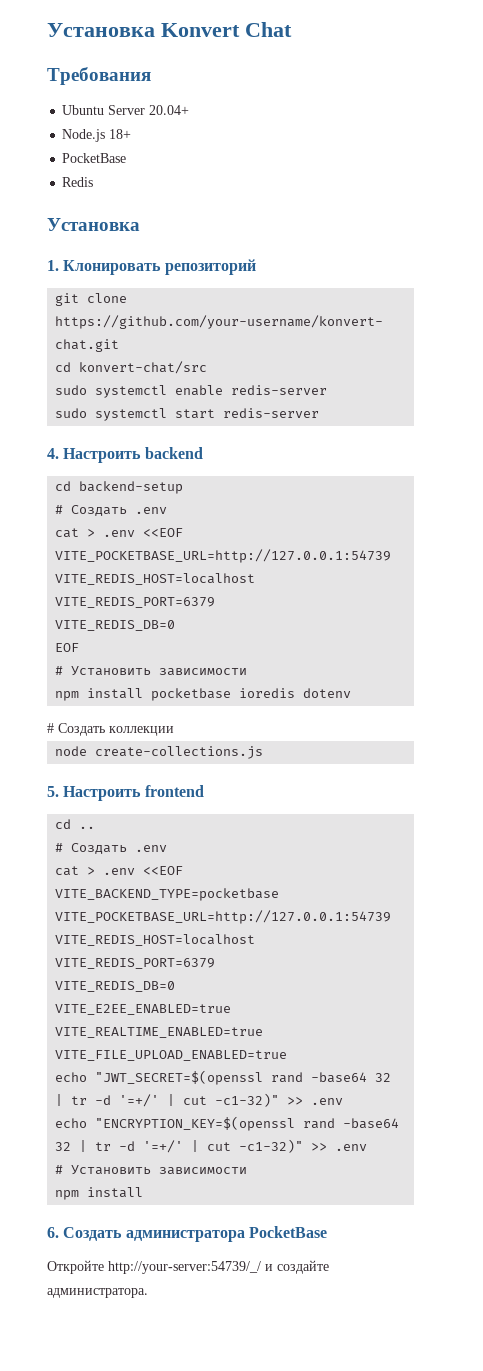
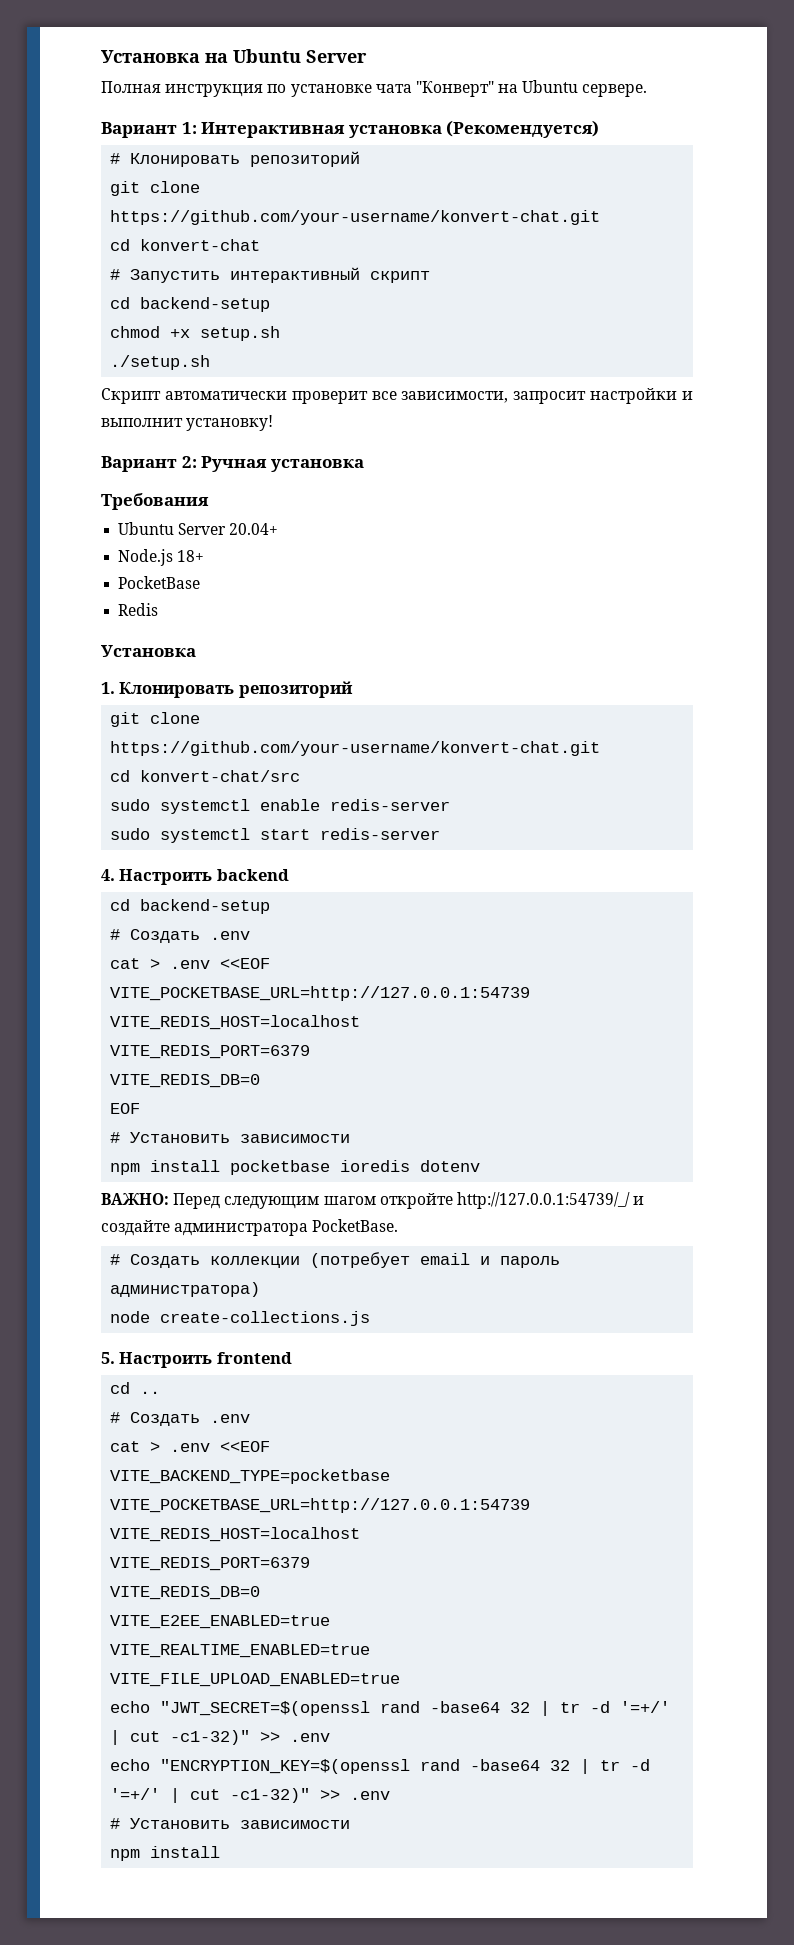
[47,22,292,37] Установка Konvert Chat -> [101,49,367,63] [101,80,648,97] [101,120,600,138] [110,151,361,167] [110,181,201,196] [110,210,601,225] [110,239,261,251] [110,267,431,283] [110,297,271,312] [110,326,281,341] [110,355,211,370] [101,388,694,404] [101,415,274,431] [101,456,364,472] Установка на Ubuntu Server // Полная инструкция по установке чата "Конверт" на Ubuntu сервере. // Вариант 1: Интерактивная установка (Рекомендуется) // # Клонировать репозиторий // git clone https://github.com/your-username/konvert-chat.git // cd konvert-chat // # Запустить интерактивный скрипт // cd backend-setup // chmod +x setup.sh // ./setup.sh // Скрипт автоматически проверит все зависимости, запросит настройки и выполнит установку! // Вариант 2: Ручная установка
[47,723,174,736] # Создать коллекции -> [101,1192,645,1209] [101,1219,399,1236] [110,1252,561,1268] [110,1282,261,1297] ВАЖНО: Перед следующим шагом откройте http://127.0.0.1:54739/_/ и создайте администратора PocketBase. // # Создать коллекции (потребует email и пароль администратора)
[47,1226,327,1242] [47,1260,329,1274] [47,1288,148,1298] // 6. Создать администратора PocketBase // Откройте http://your-server:54739/_/ и создайте администратора. -> (221, 1852) none

